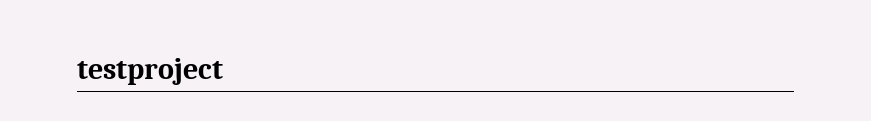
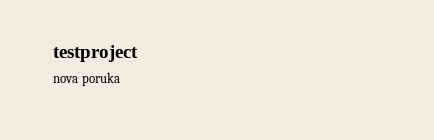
(223, 71) none -> [53,72,120,86] // nova poruka

